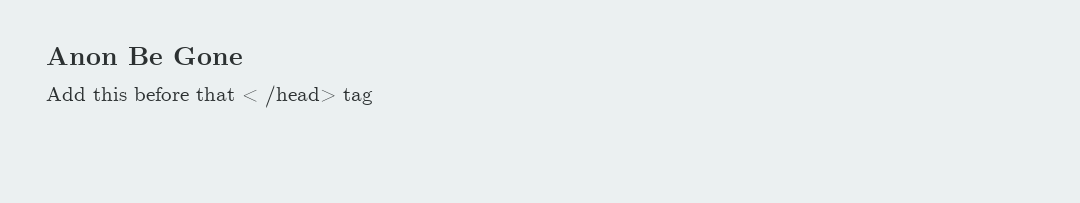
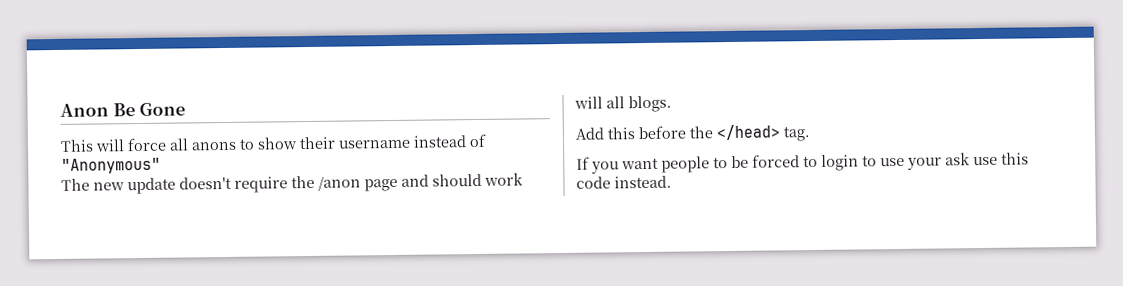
[46,85,373,108] Add this before that < /head> tag -> [60,133,487,152] [61,157,161,174] [61,172,523,195] [574,95,672,113] [575,124,810,142] [576,152,1029,174] [576,175,672,189] This will force all anons to show their username instead of "Anonymous" // The new update doesn't require the /anon page and should work will all blogs. // Add this before the </head> tag. // If you want people to be forced to login to use your ask use this code instead.

